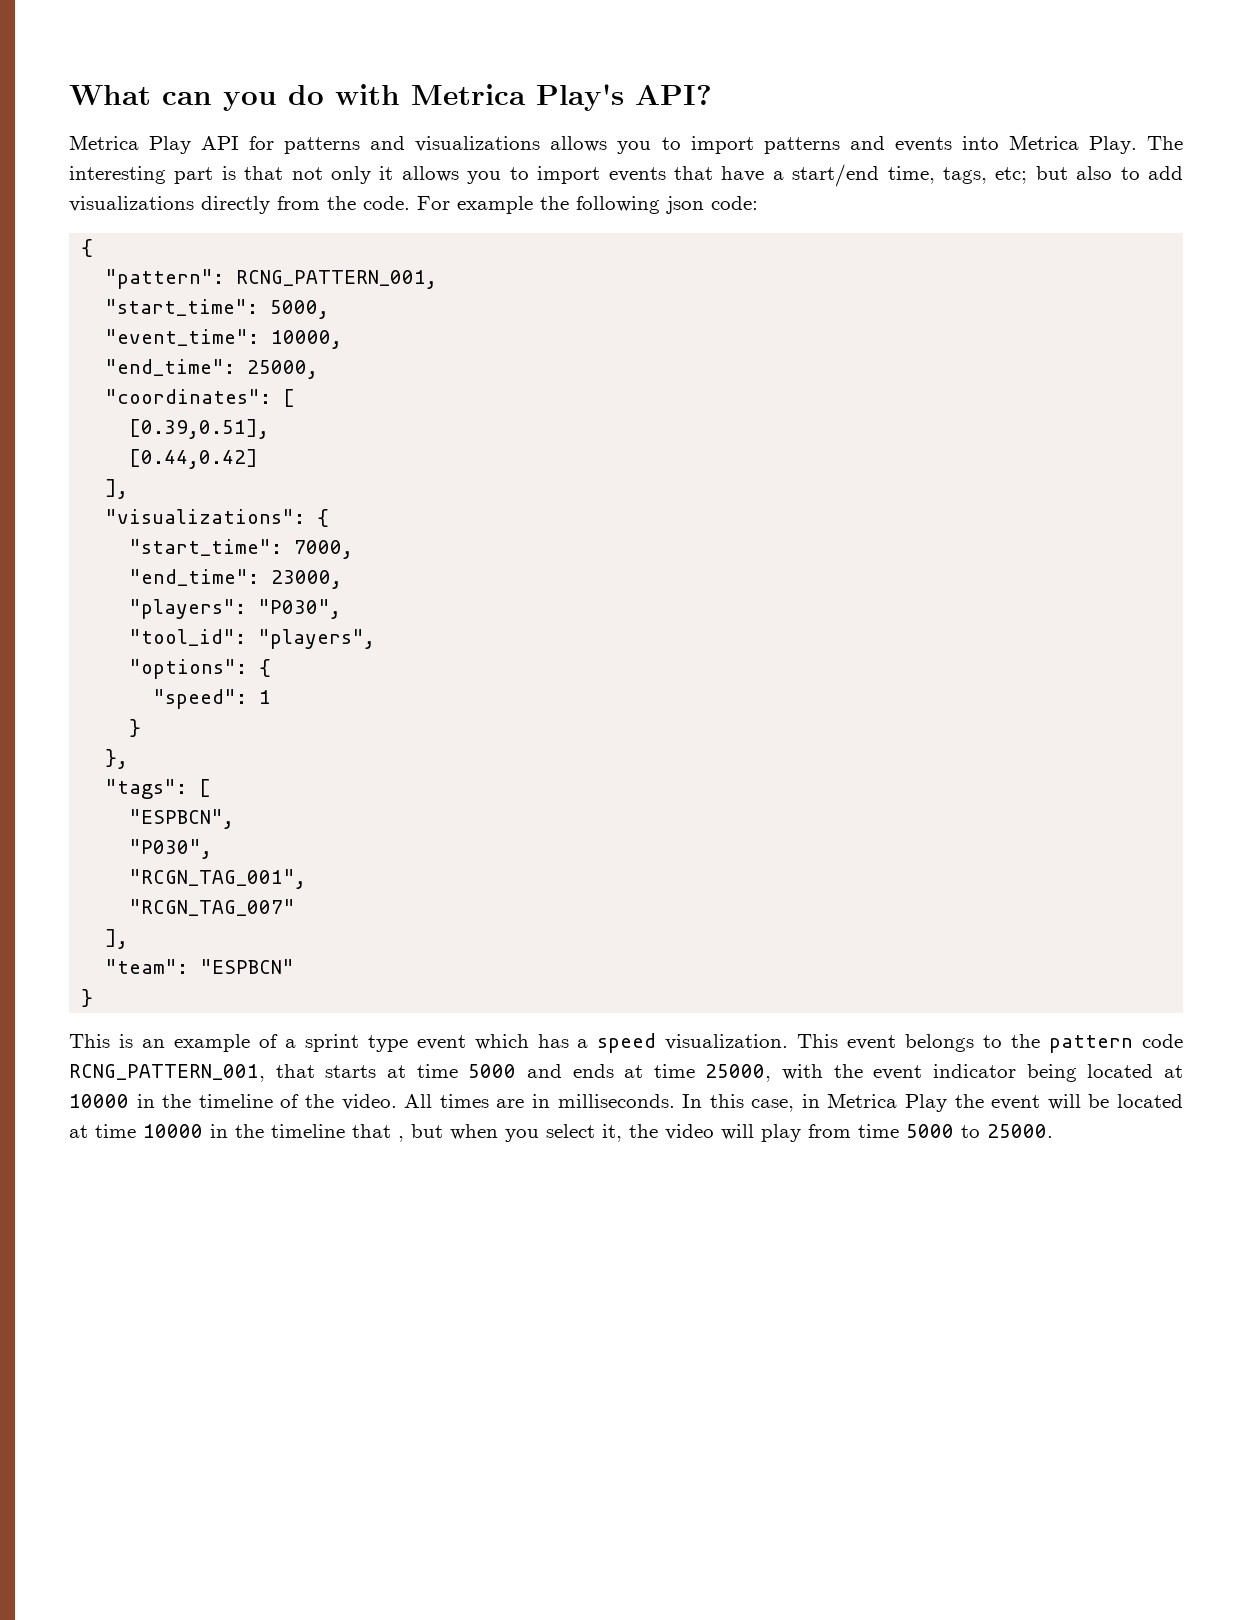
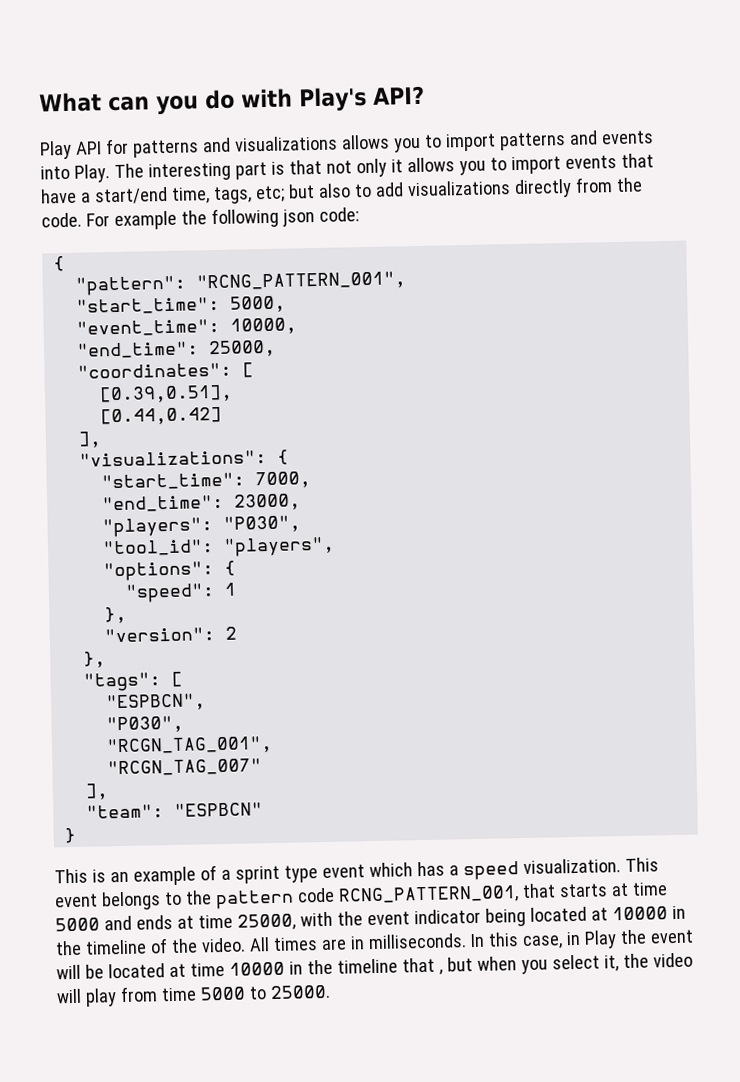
[411,84,526,105] Metrica -> (293, 98) none
[69,135,139,150] Metrica -> (425, 95) none
[1008,135,1079,150] Metrica -> (70, 172) none
[236,270,438,289] RCNG_PATTERN_001, -> [196,271,407,292] "RCNG_PATTERN_001",
[129,719,142,737] } -> [104,606,128,624] [104,626,238,643] }, // "version": 2
[827,1093,898,1108] Metrica -> (581, 938) none

